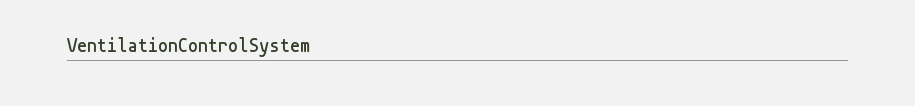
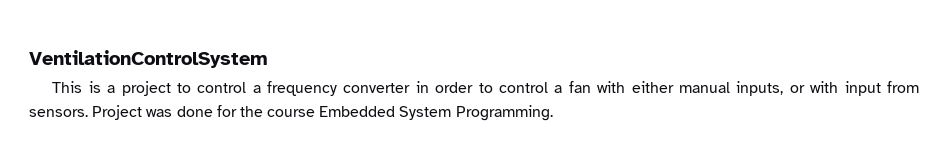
(310, 47) none -> [52,81,920,96] [29,105,553,121] // This is a project to control a frequency converter in order to control a fan with either manual inputs, or with input from sensors. Project was done for the course Embedded System Programming.

